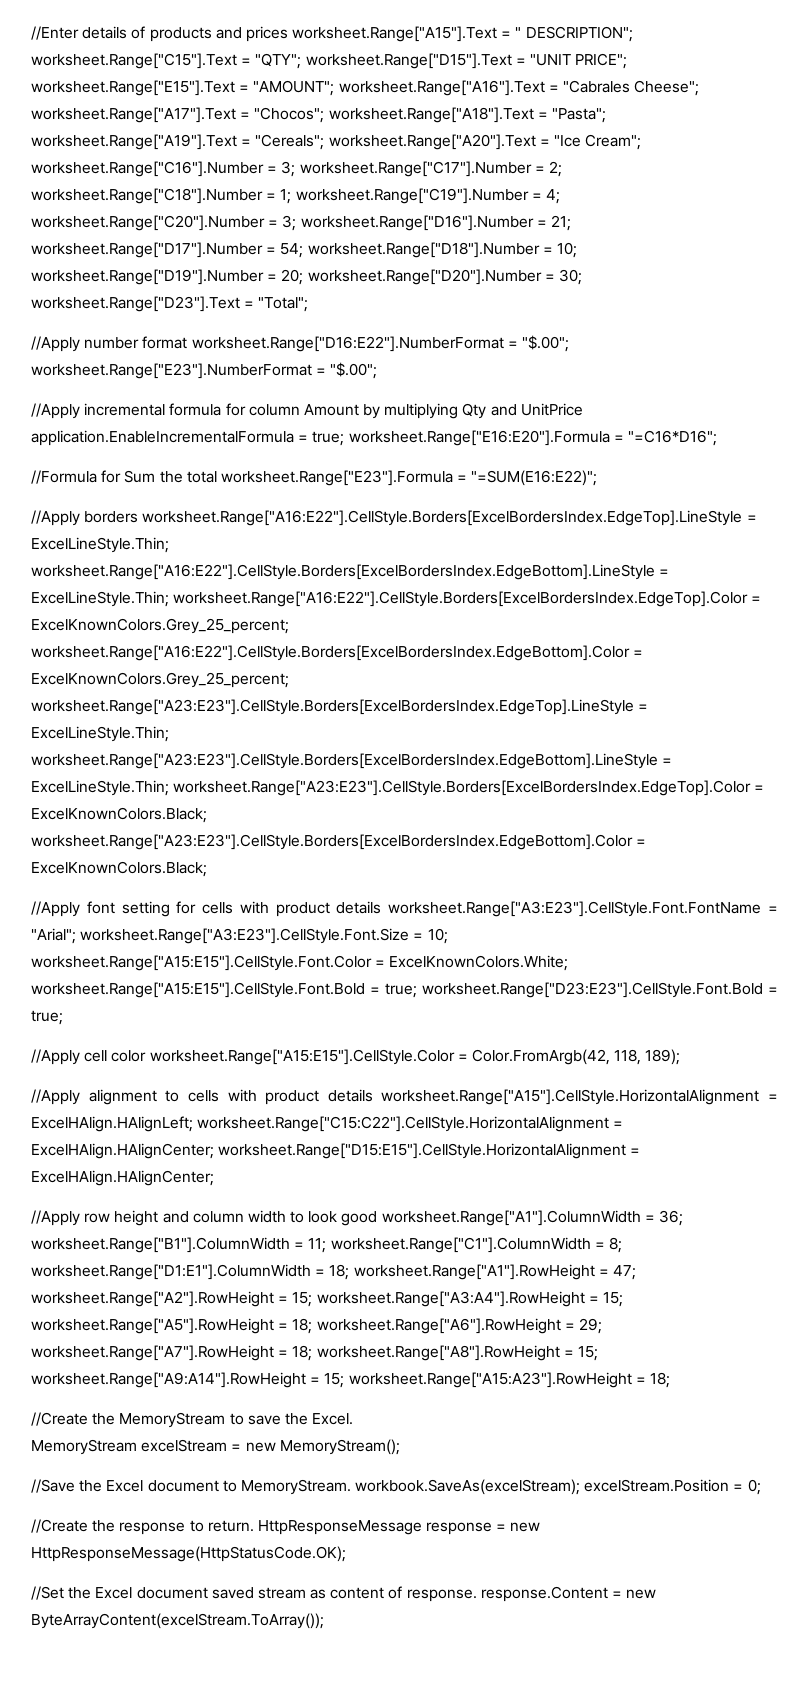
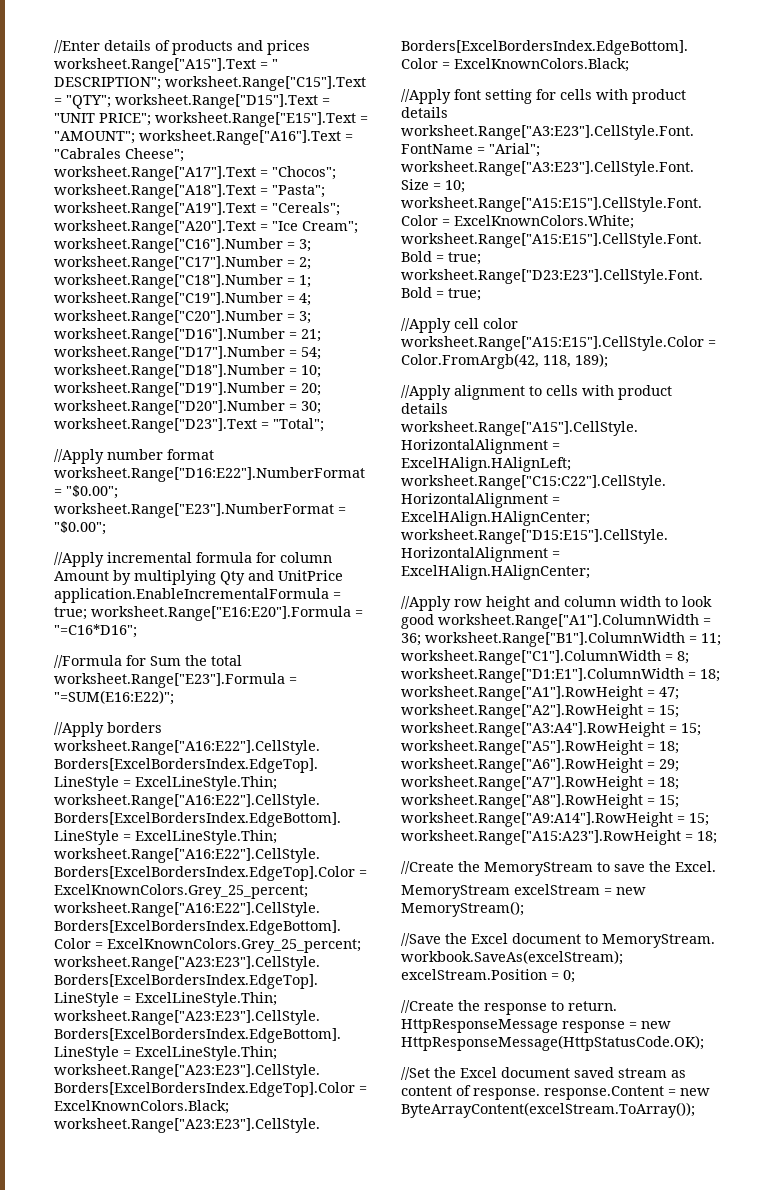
[521,335,569,352] "$.00"; -> [66,485,118,499] "$0.00";
[330,362,378,379] "$.00"; -> [54,521,106,535] "$0.00";

